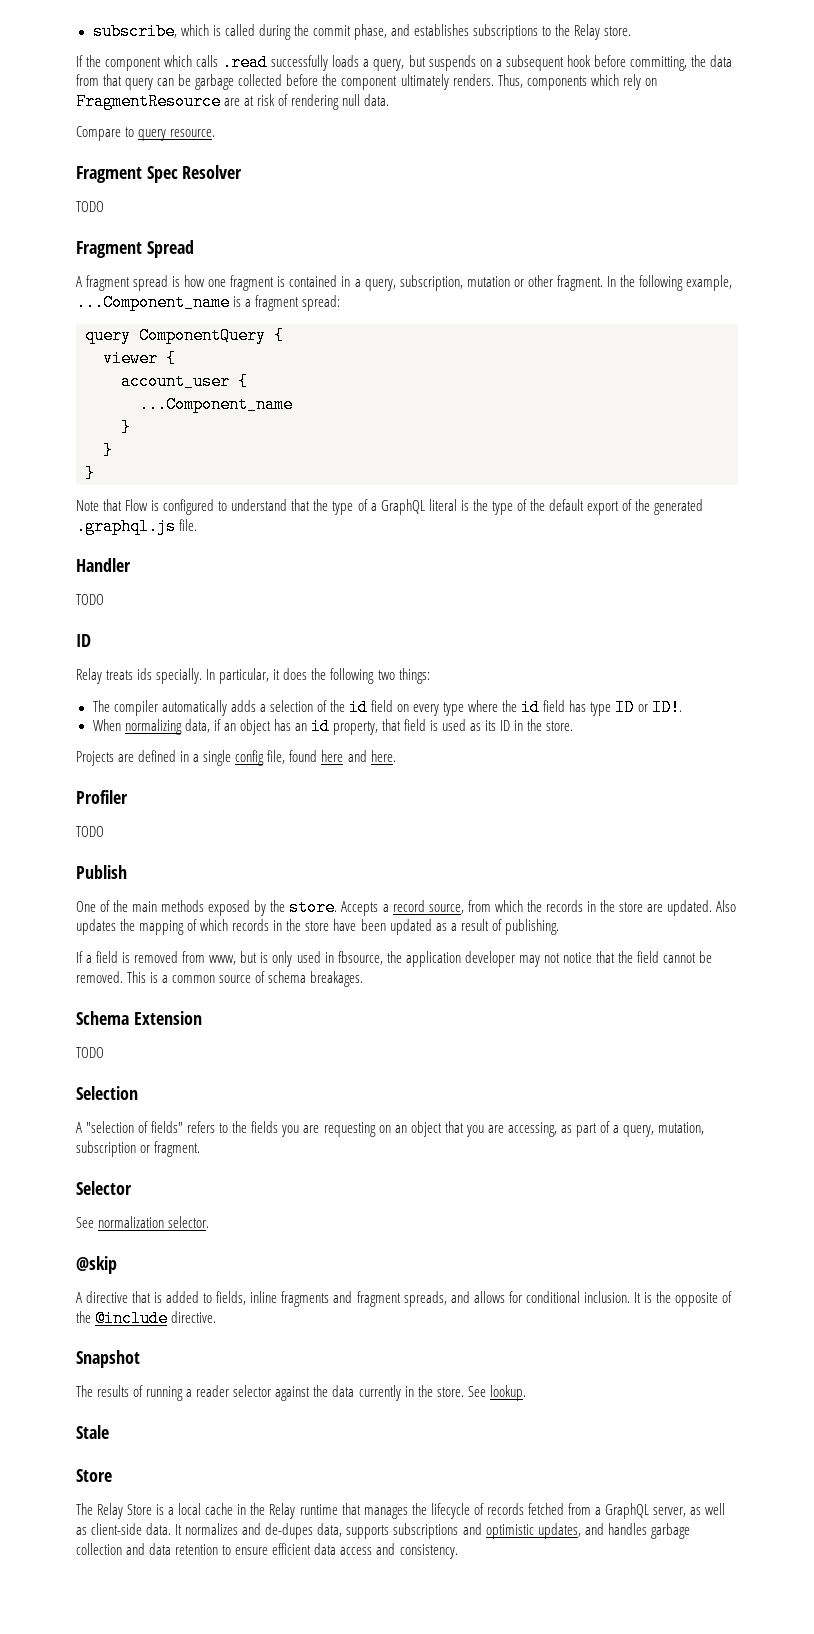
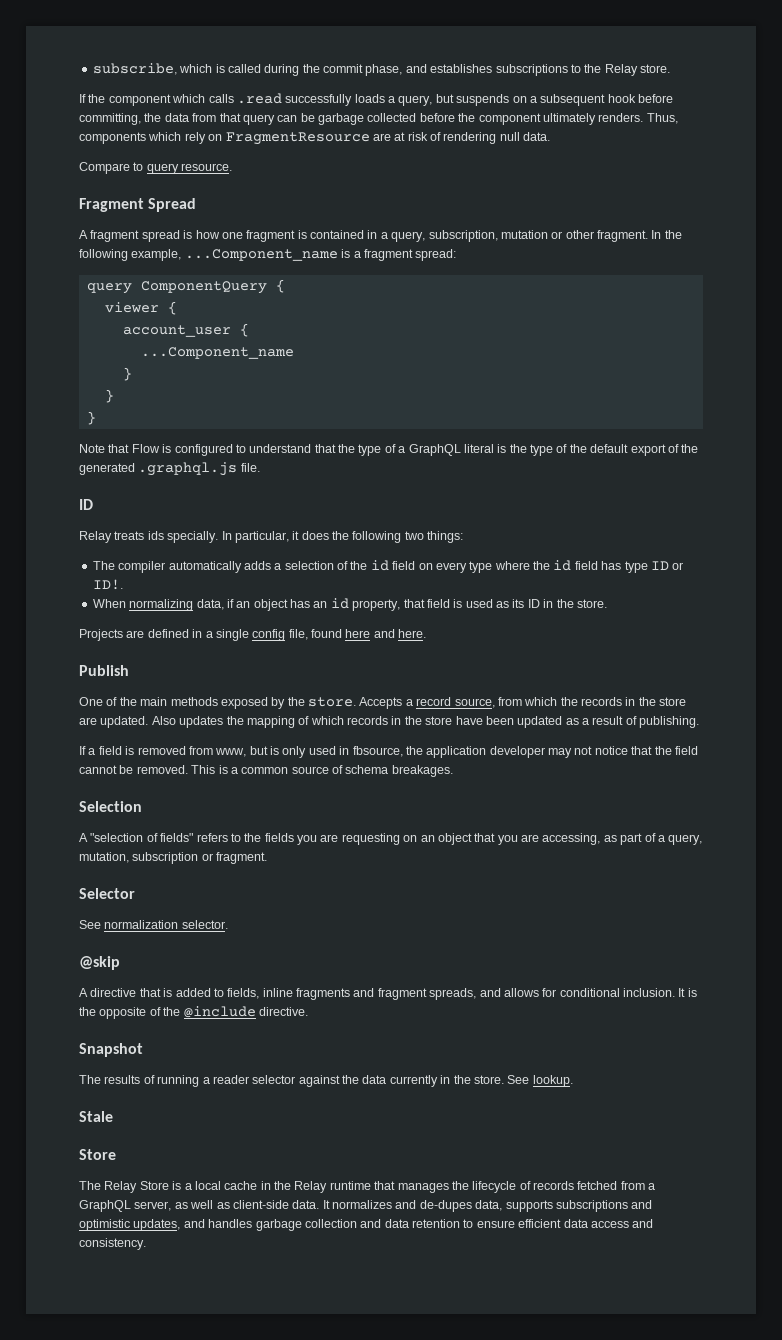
[76,165,243,183] [76,201,104,212] // Fragment Spec Resolver // TODO -> (233, 167) none
[76,558,131,572] [76,594,104,605] // Handler // TODO -> (260, 467) none
[76,790,128,804] [76,826,104,837] // Profiler // TODO -> (427, 633) none
[76,1011,202,1025] [76,1047,104,1058] // Schema Extension // TODO -> (453, 771) none

